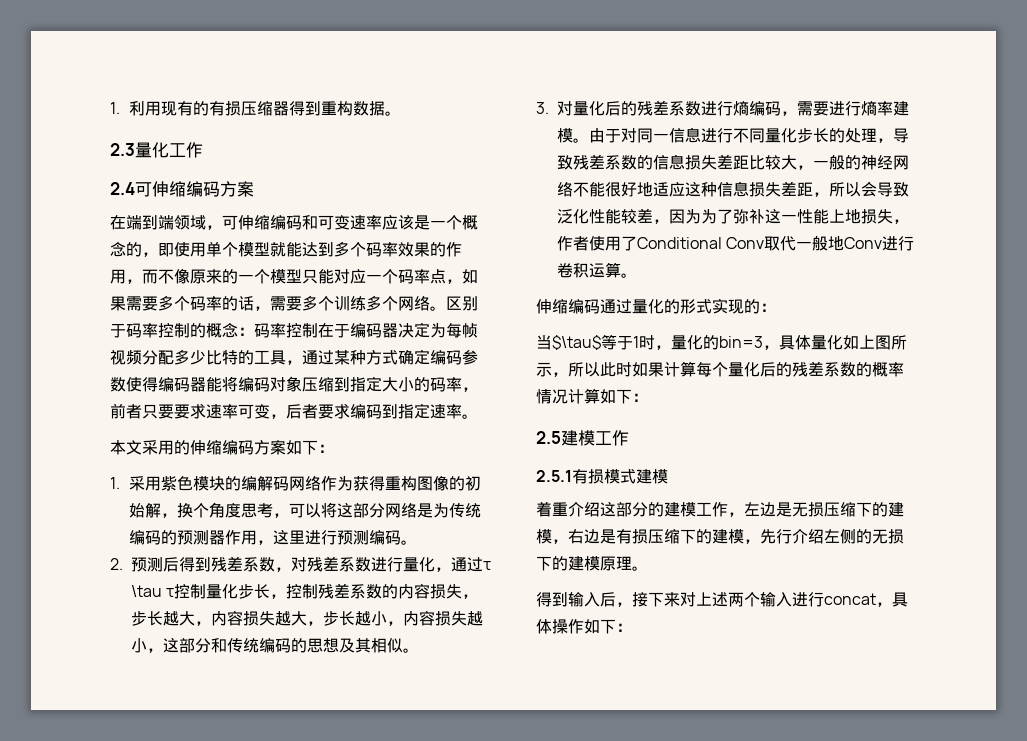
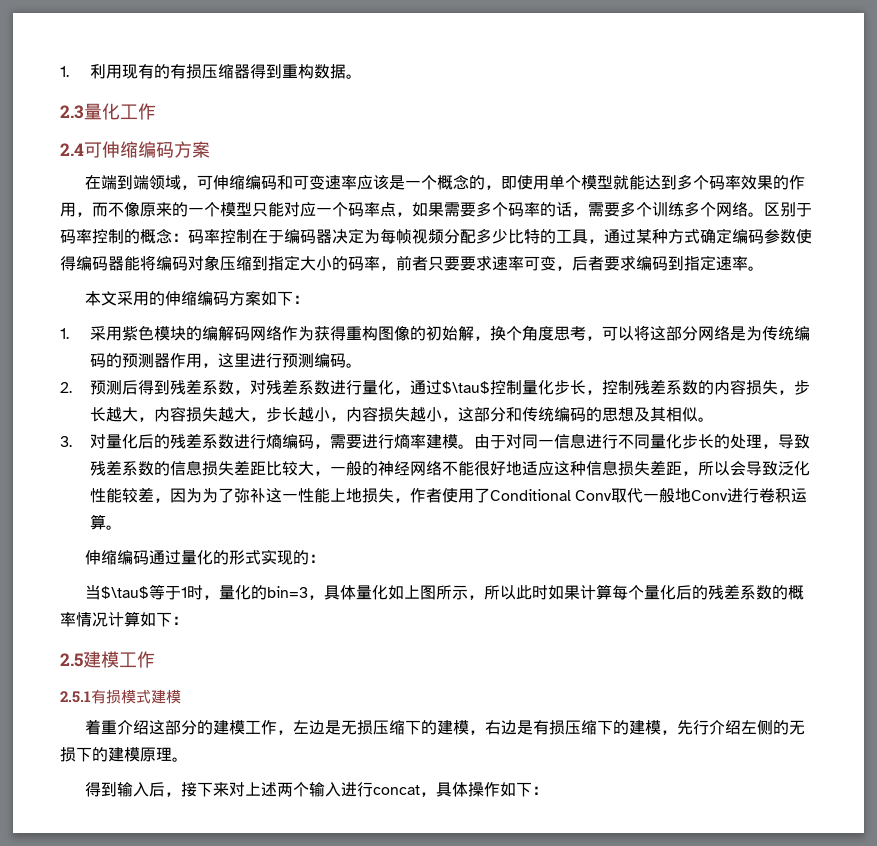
[483,561,491,570] [131,585,175,597] τ \tau τ -> [441,381,490,394] $\tau$

